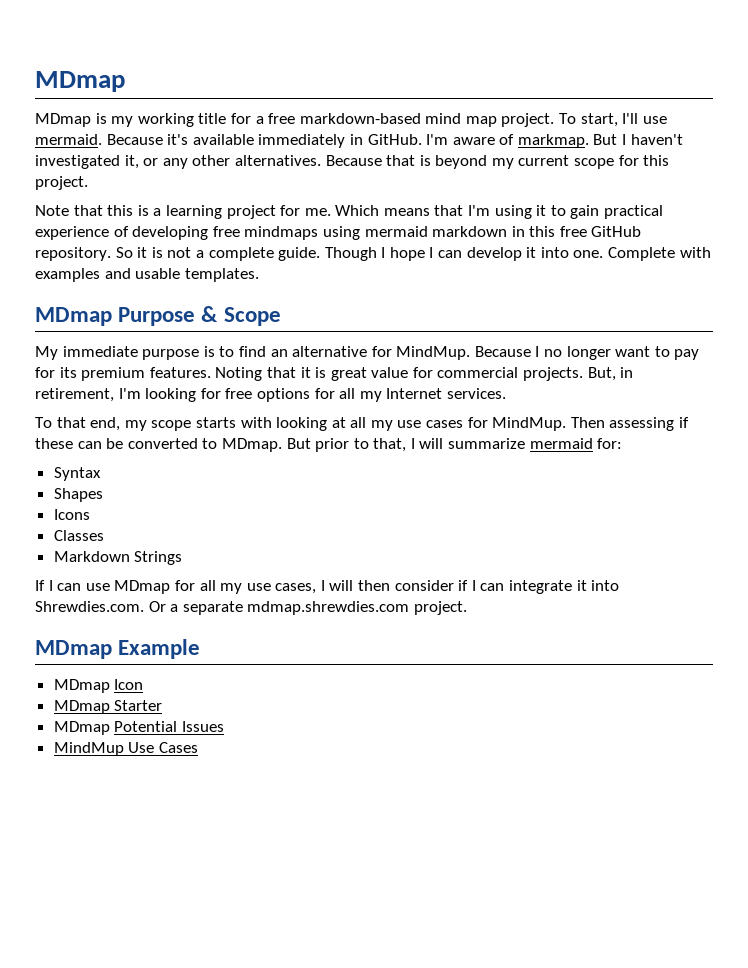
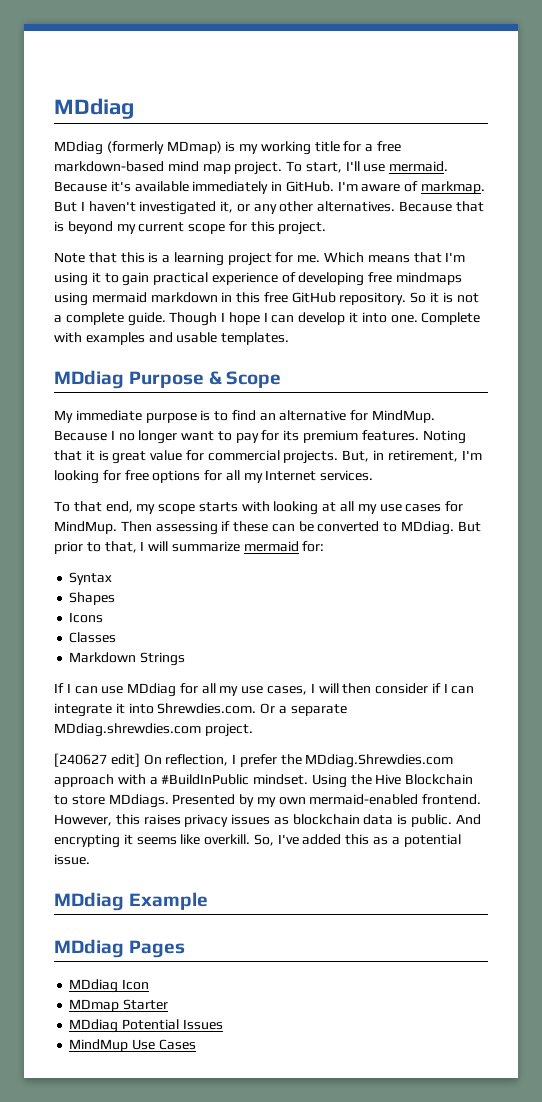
[35,71,125,92] [35,113,91,127] MDmap // MDmap -> [54,98,134,119] [54,141,222,155] MDdiag // MDdiag (formerly MDmap)
[35,307,112,326] MDmap -> [54,370,124,389] MDdiag
[221,438,282,452] MDmap. -> [401,521,455,535] MDdiag.
[114,580,171,594] MDmap -> [127,683,177,697] MDdiag
[247,601,467,615] [35,639,201,659] [53,679,110,693] mdmap.shrewdies.com project. // MDmap Example // MDmap -> [54,723,253,737] [54,753,454,768] [54,774,474,788] [54,794,482,808] [54,814,481,827] [54,834,461,848] [54,854,90,865] [54,892,209,911] [54,939,186,958] [69,979,119,993] MDdiag.shrewdies.com project. // [240627 edit] On reflection, I prefer the MDdiag.Shrewdies.com approach with a #BuildInPublic mindset. Using the Hive Blockchain to store MDdiags. Presented by my own mermaid-enabled frontend. However, this raises privacy issues as blockchain data is public. And encrypting it seems like overkill. So, I've added this as a potential issue. // MDdiag Example // MDdiag Pages // MDdiag
[53,721,110,735] MDmap -> [69,1019,119,1033] MDdiag

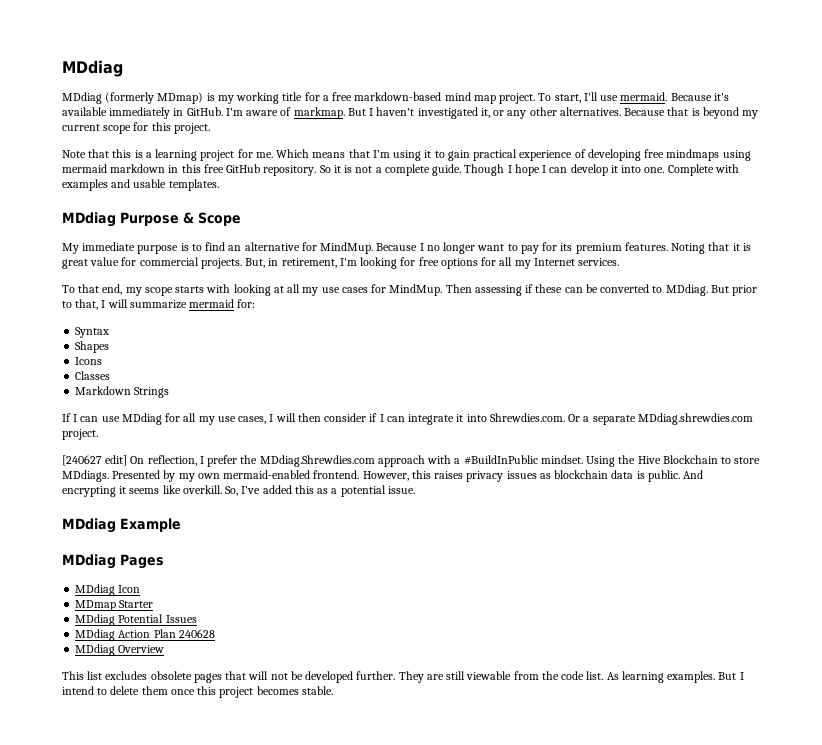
[69,1039,196,1052] MindMup Use Cases -> [75,629,215,641] [75,644,165,656] [62,671,744,683] [62,686,333,698] MDdiag Action Plan 240628 // MDdiag Overview // This list excludes obsolete pages that will not be developed further. They are still viewable from the code list. As learning examples. But I intend to delete them once this project becomes stable.

